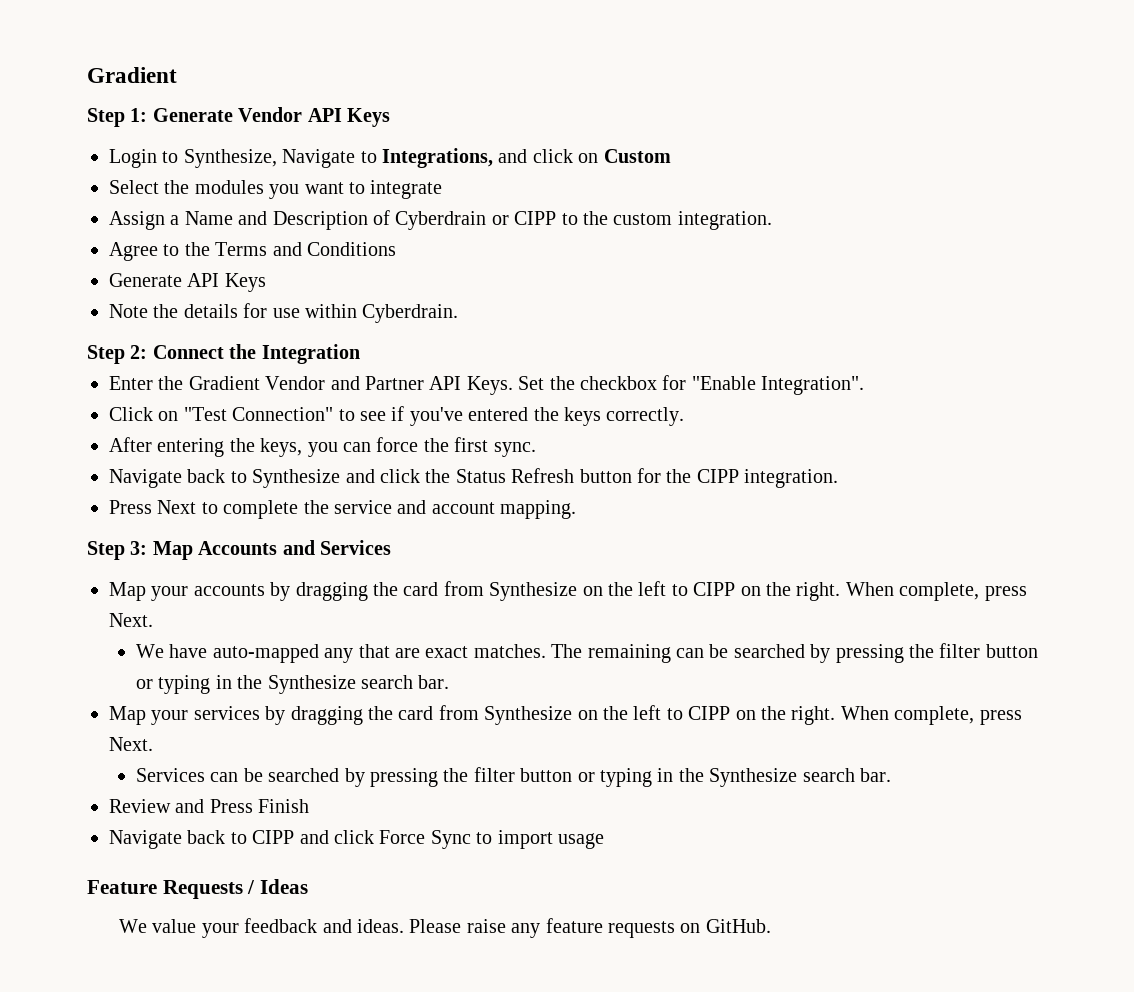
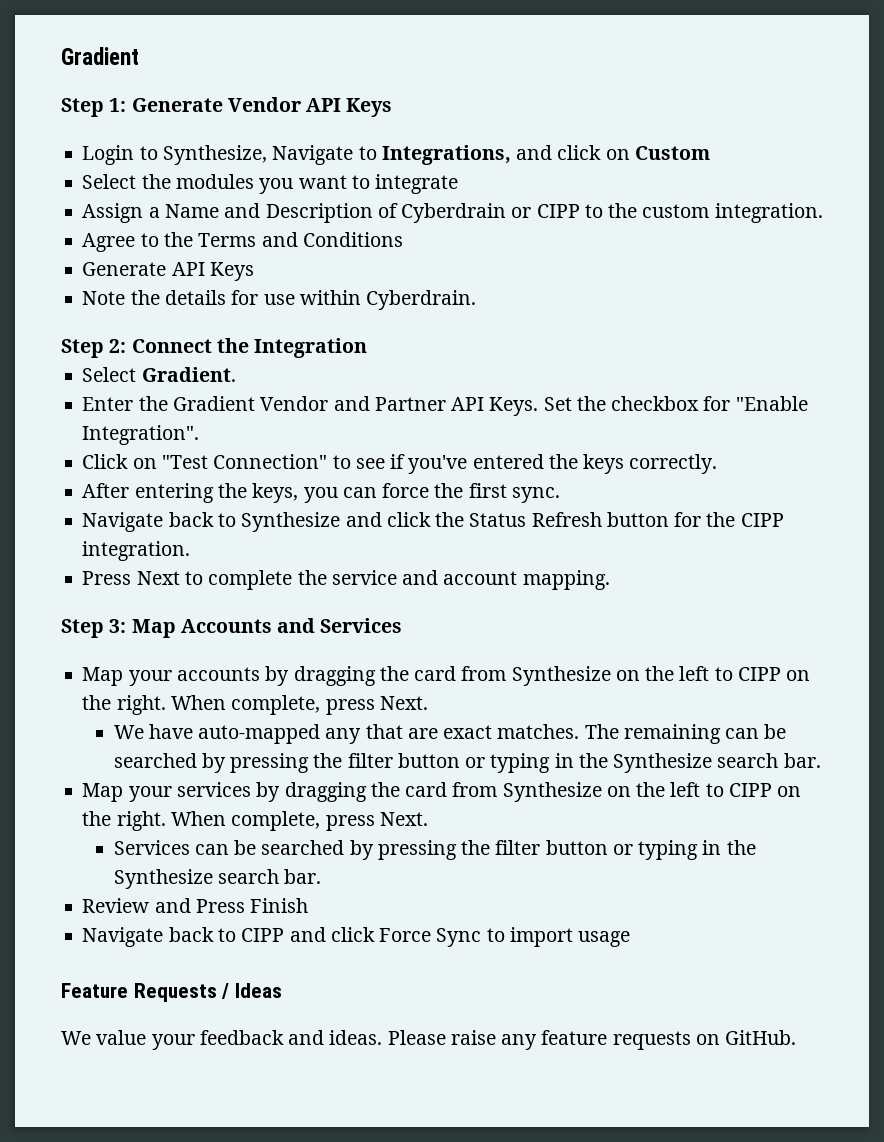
(360, 354) none -> [82,367,236,382] // Select Gradient.

